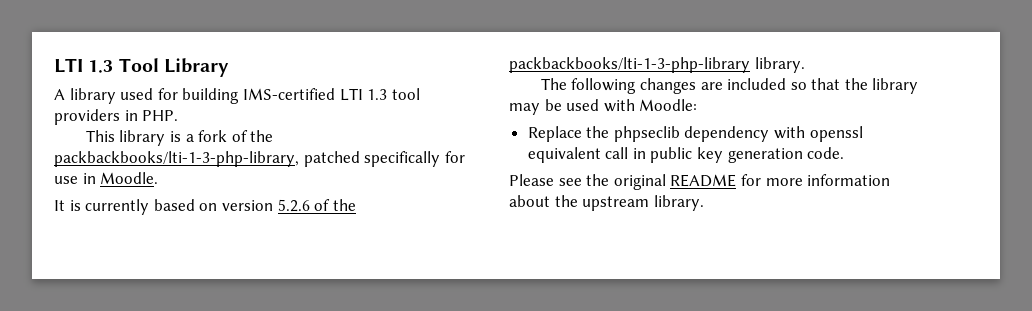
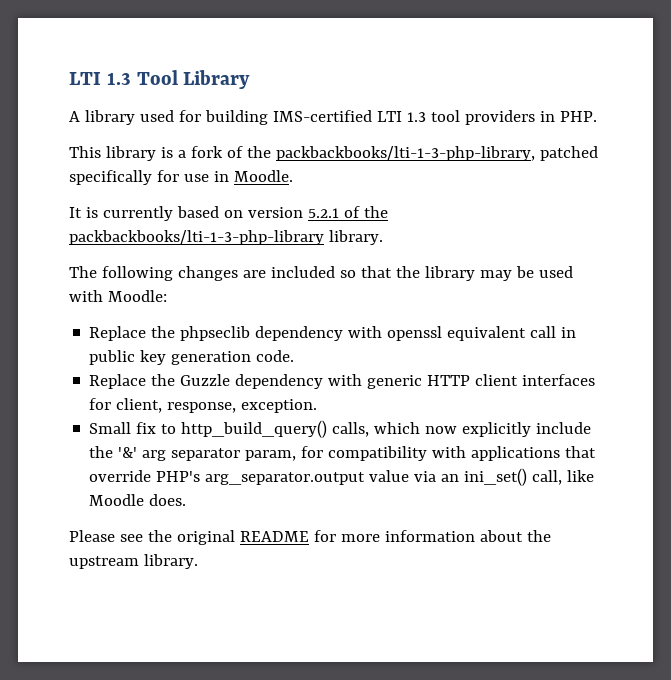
[277,199,310,212] 5.2.6 -> [307,208,339,218] 5.2.1
(845, 153) none -> [89,374,596,389] [89,398,318,413] [89,420,592,438] [89,446,597,461] [89,468,595,486] [89,494,187,506] // Replace the Guzzle dependency with generic HTTP client interfaces for client, response, exception. // Small fix to http_build_query() calls, which now explicitly include the '&' arg separator param, for compatibility with applications that override PHP's arg_separator.output value via an ini_set() call, like Moodle does.

